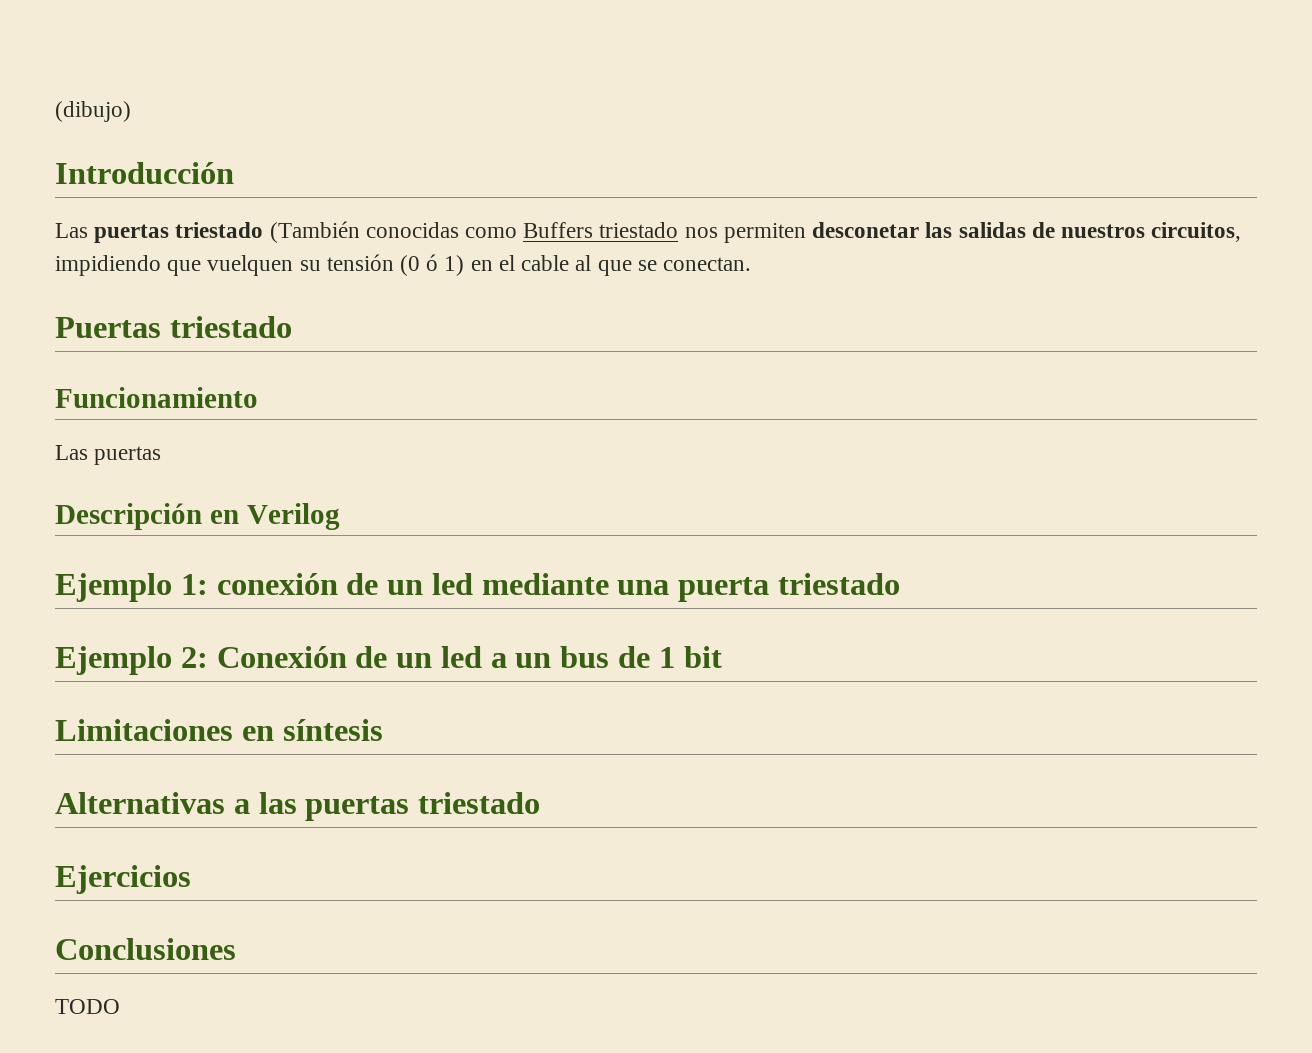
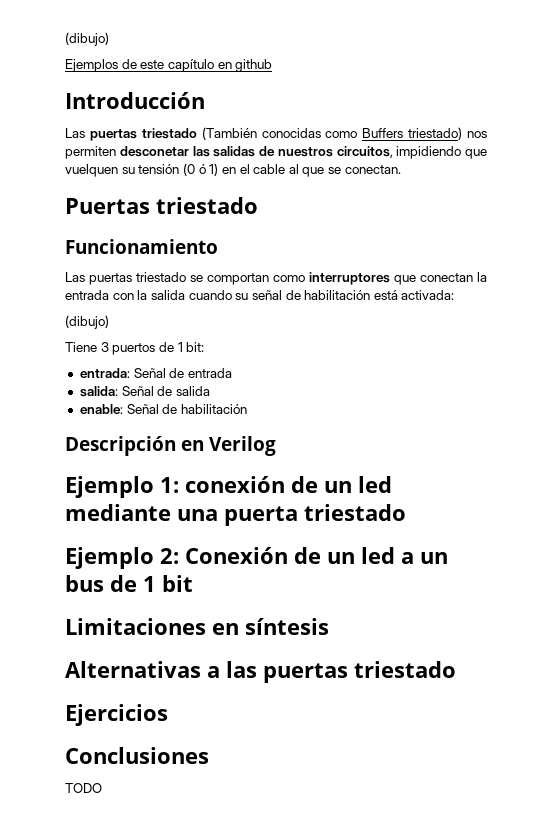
[55,101,131,122] (dibujo) -> [65,32,109,46] [65,59,273,72] (dibujo) // Ejemplos de este capítulo en github
[599,222,679,238] triestado -> [408,127,463,140] triestado)
(162, 455) none -> [136,272,487,285] [65,290,455,300] [65,315,109,329] [65,342,205,355] [79,368,232,378] [79,386,210,397] [79,404,247,414] triestado se comportan como interruptores que conectan la entrada con la salida cuando su señal de habilitación está activada: // (dibujo) // Tiene 3 puertos de 1 bit: // entrada: Señal de entrada // salida: Señal de salida // enable: Señal de habilitación

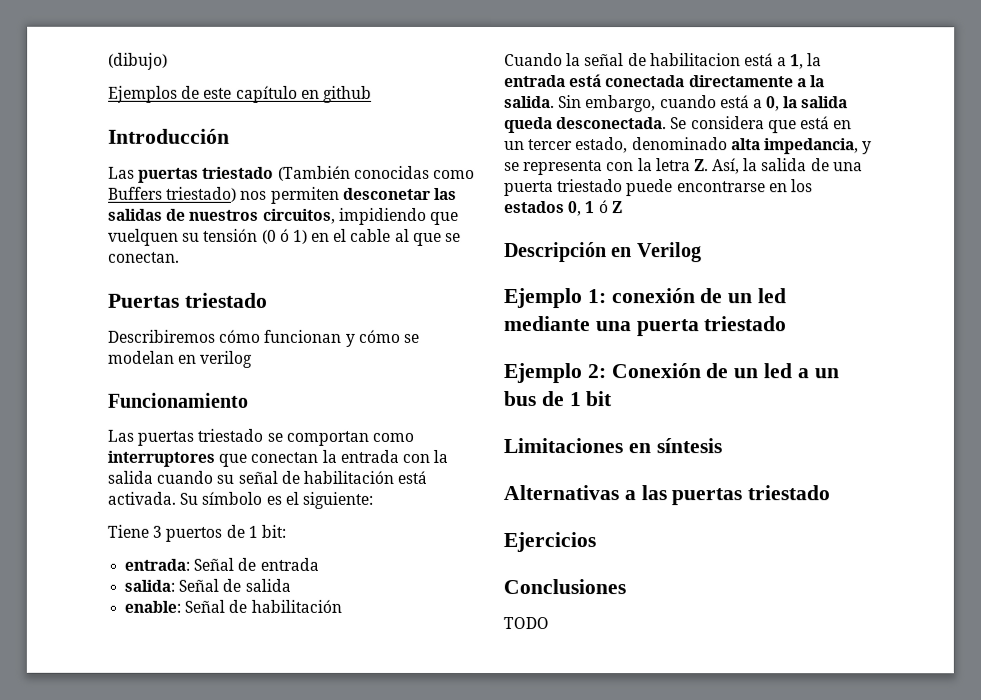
(258, 205) none -> [108,329,420,347] [107,350,253,368] // Describiremos cómo funcionan y cómo se modelan en verilog
[401,290,455,300] [65,315,109,329] activada: // (dibujo) -> [107,491,373,509] activada. Su símbolo es el siguiente:
(247, 409) none -> [504,53,823,70] [504,74,825,88] [504,95,849,113] [504,116,853,134] [504,137,873,155] [504,158,863,176] [504,179,813,197] [504,200,623,217] // Cuando la señal de habilitacion está a 1, la entrada está conectada directamente a la salida. Sin embargo, cuando está a 0, la salida queda desconectada. Se considera que está en un tercer estado, denominado alta impedancia, y se representa con la letra Z. Así, la salida de una puerta triestado puede encontrarse en los estados 0, 1 ó Z

